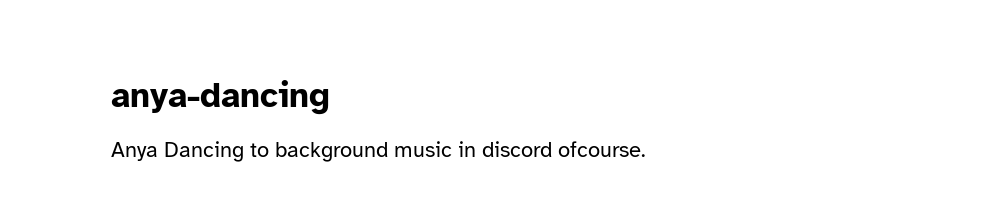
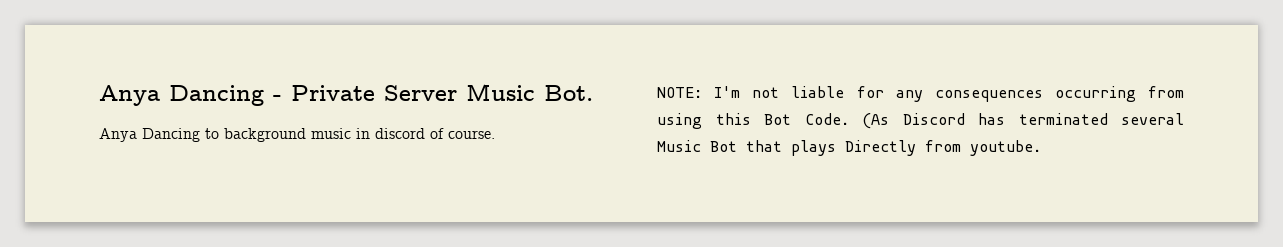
[111,80,330,115] anya-dancing -> [99,84,593,106] Anya Dancing - Private Server Music Bot.
[558,141,646,157] ofcourse. -> [430,128,495,139] [657,86,1184,102] [657,113,1184,129] [657,140,1041,156] of course. // NOTE: I'm not liable for any consequences occurring from using this Bot Code. (As Discord has terminated several Music Bot that plays Directly from youtube.

